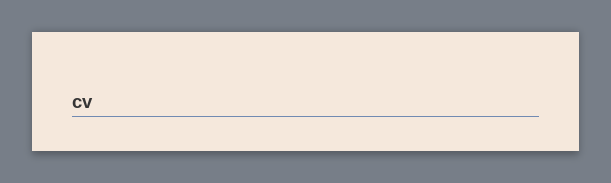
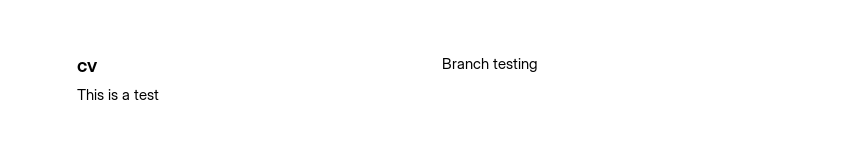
(93, 103) none -> [77,89,160,100] [442,58,538,72] // This is a test // Branch testing

